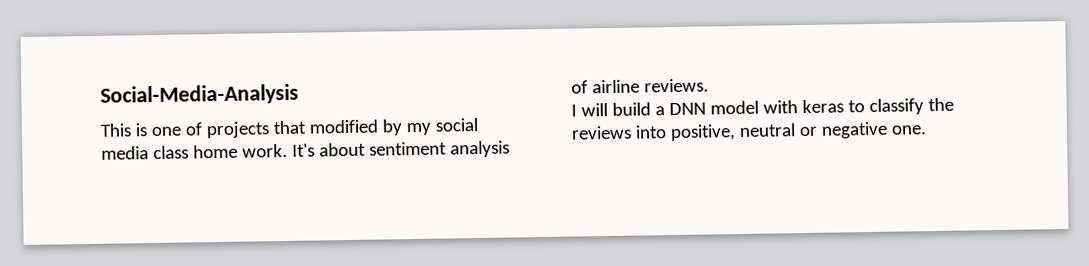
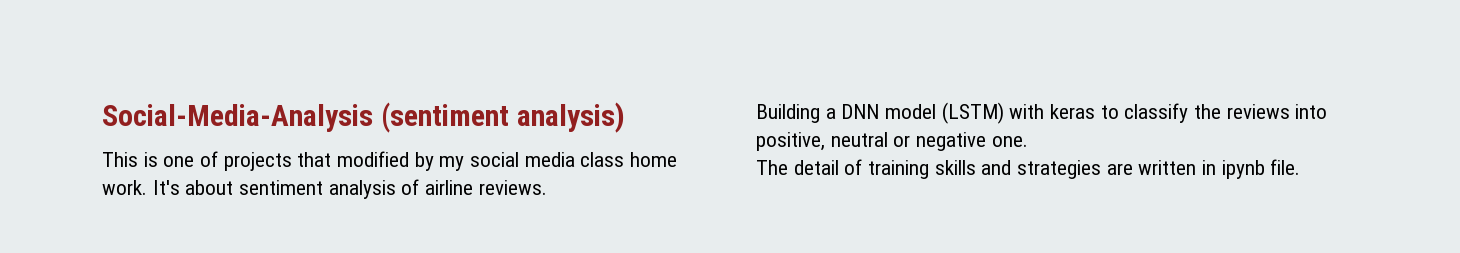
(299, 94) none -> [380,102,625,133] (sentiment analysis)
[571,102,651,117] I will build -> [756,104,820,123] Building
(759, 107) none -> [941,102,1004,124] (LSTM)
(927, 130) none -> [756,159,1301,179] // The detail of training skills and strategies are written in ipynb file.

